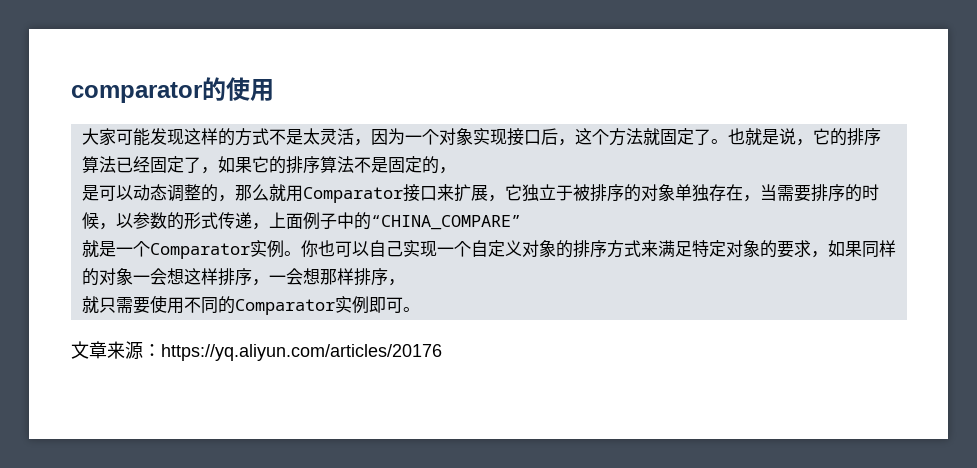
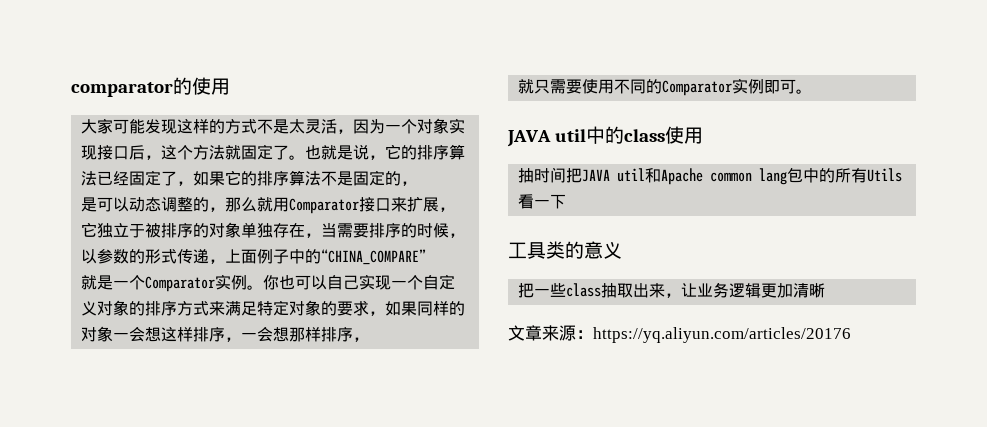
(420, 309) none -> [507,126,704,147] [518,167,903,185] [518,194,567,209] [508,241,622,259] [518,282,826,298] // JAVA util中的class使用 // 抽时间把JAVA util和Apache common lang包中的所有Utils看一下 // 工具类的意义 // 把一些class抽取出来，让业务逻辑更加清晰

